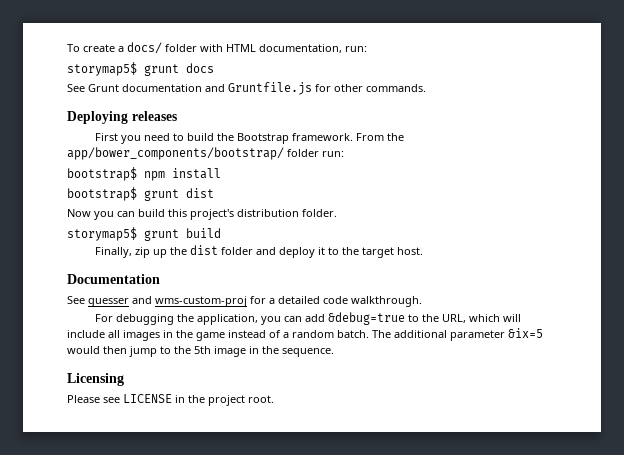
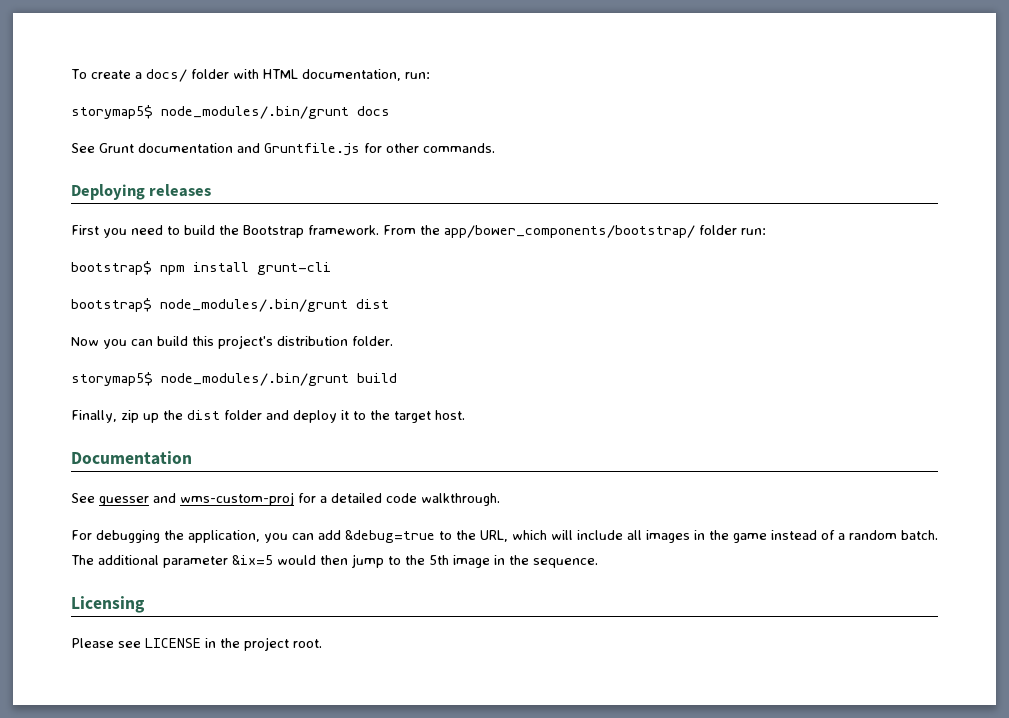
[144,64,179,76] grunt -> [161,106,349,119] node_modules/.bin/grunt
[67,187,179,201] // bootstrap$ grunt -> [257,262,331,275] [71,298,348,312] grunt-cli // bootstrap$ node_modules/.bin/grunt
[144,229,179,241] grunt -> [161,373,349,386] node_modules/.bin/grunt

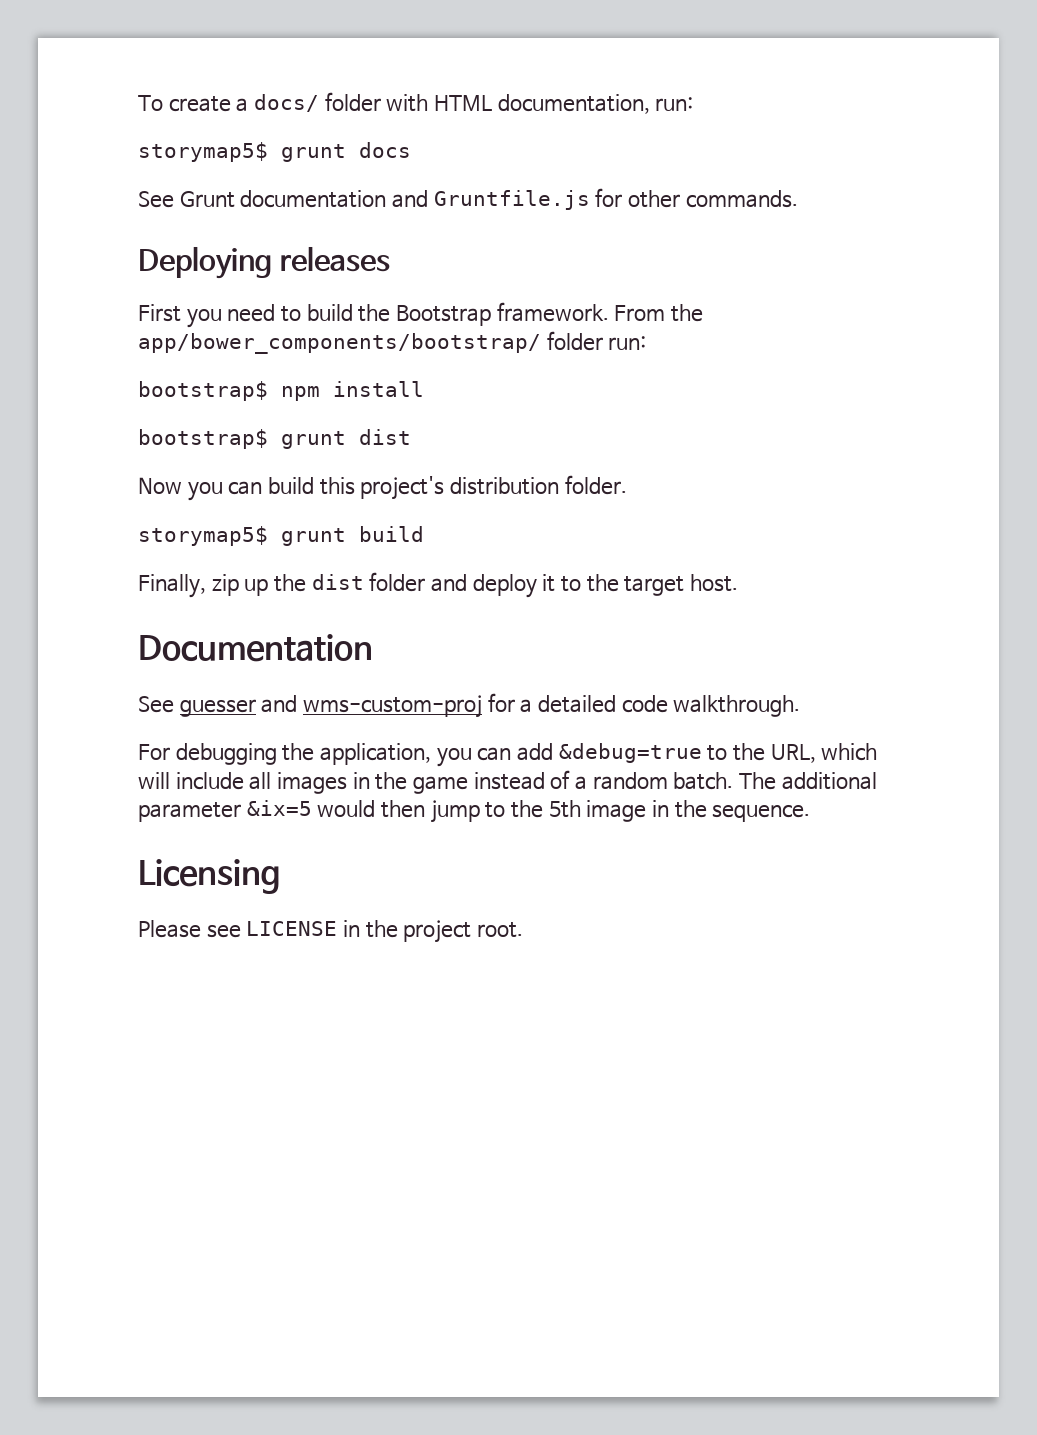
[161,106,349,119] node_modules/.bin/grunt -> [281,144,346,162] grunt
[257,262,331,275] [71,298,348,312] grunt-cli // bootstrap$ node_modules/.bin/grunt -> [138,429,346,449] // bootstrap$ grunt
[161,373,349,386] node_modules/.bin/grunt -> [281,528,346,546] grunt

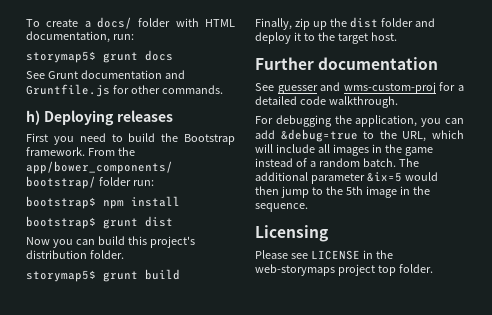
(798, 199) none -> [26,110,40,125] h)
[138,634,373,662] Documentation -> [255,57,439,70] Further documentation
[403,920,523,943] project root. -> [255,264,433,276] web-storymaps project top folder.

